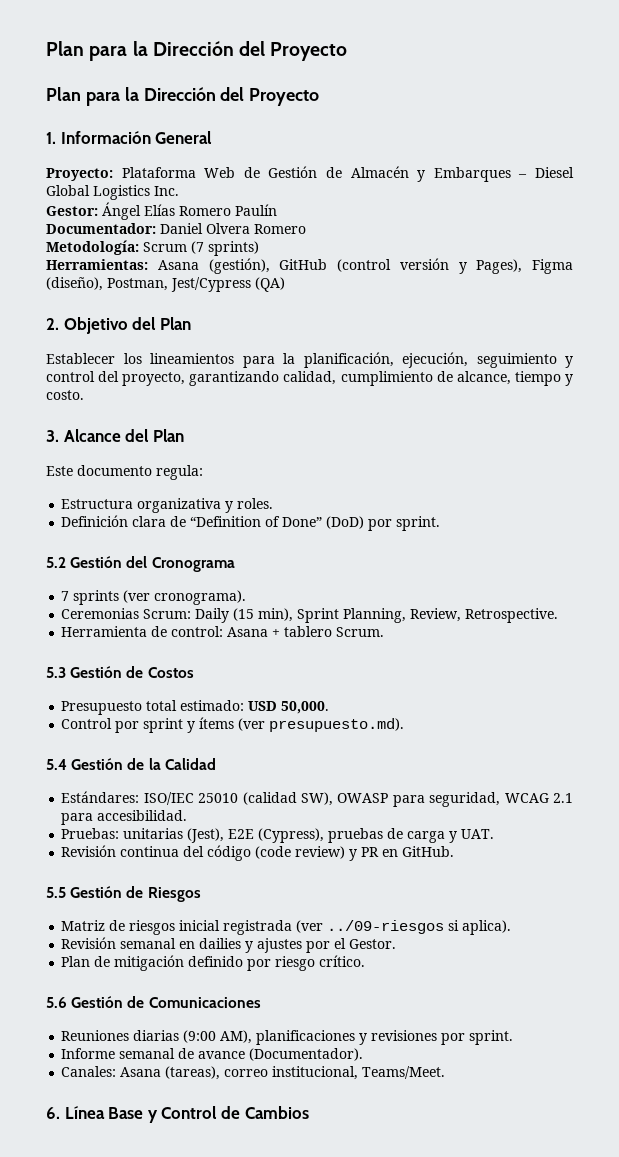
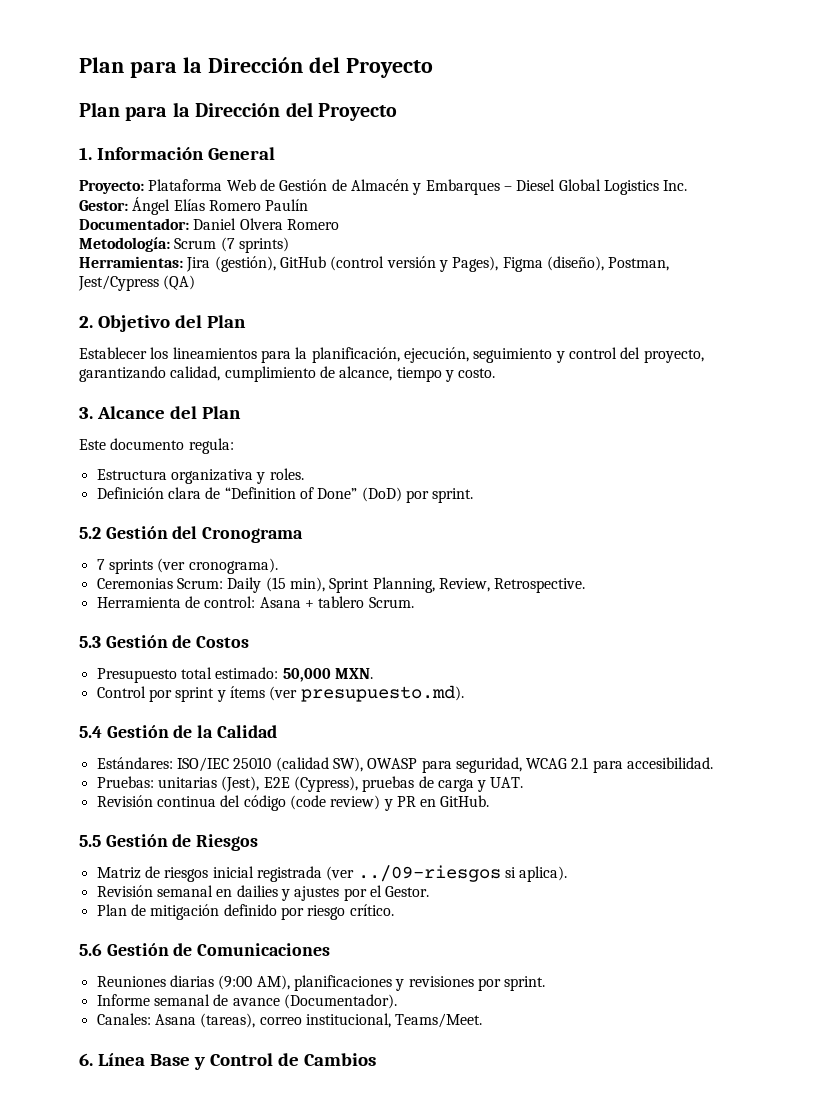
[157,260,199,270] Asana -> [186,257,211,272] Jira
[248,701,330,714] USD 50,000. -> [282,668,373,682] 50,000 MXN.

